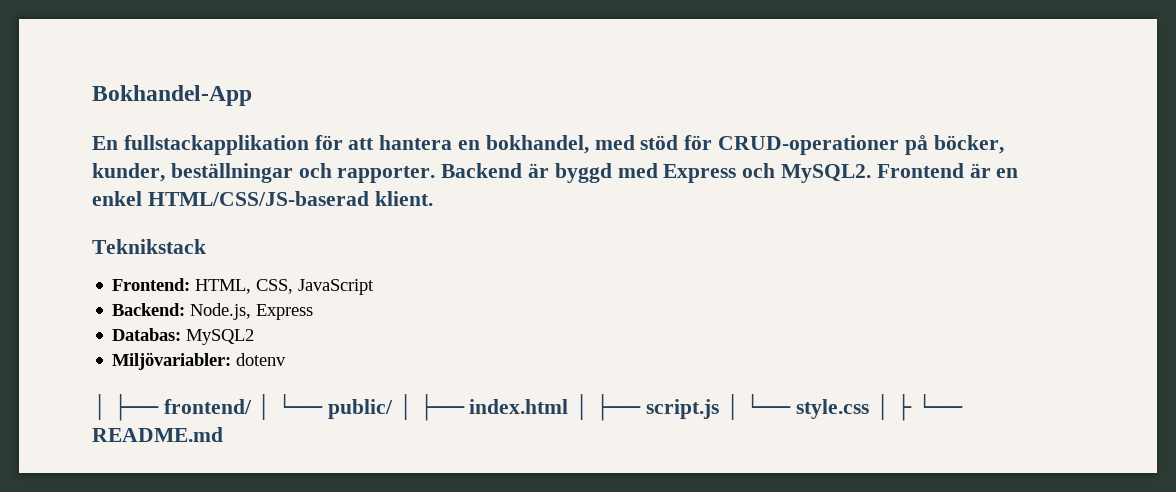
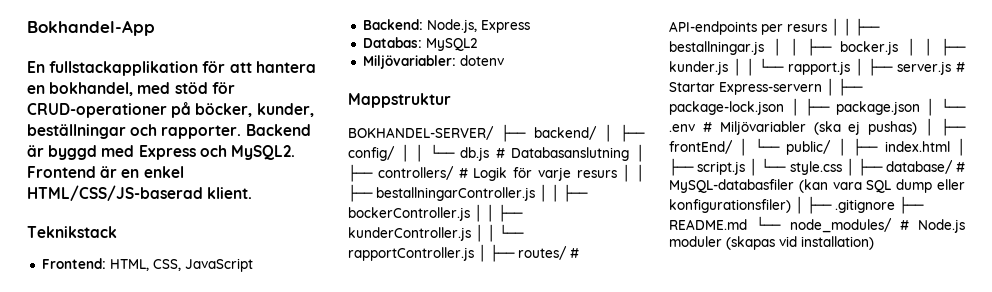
[92,394,252,421] │ ├── frontend/ -> [348,93,451,108] [348,124,645,142] [348,144,644,162] [348,164,644,182] [348,184,588,202] [348,204,523,222] [348,224,524,242] [348,244,579,262] [669,18,880,36] [669,38,966,56] [669,58,965,76] [669,78,863,96] [669,98,966,116] [669,118,966,136] [669,140,733,154] Mappstruktur // BOKHANDEL-SERVER/ ├── backend/ │ ├── config/ │ │ └── db.js # Databasanslutning │ ├── controllers/ # Logik för varje resurs │ │ ├── bestallningarController.js │ │ ├── bockerController.js │ │ ├── kunderController.js │ │ └── rapportController.js │ ├── routes/ # API-endpoints per resurs │ │ ├── bestallningar.js │ │ ├── bocker.js │ │ ├── kunder.js │ │ └── rapport.js │ ├── server.js # Startar Express-servern │ ├── package-lock.json │ ├── package.json │ └── .env # Miljövariabler (ska ej pushas) │ ├── frontEnd/
[895,394,963,421] [92,427,223,442] ├ └── README.md -> [857,158,965,176] [669,179,965,193] [669,196,924,214] [669,216,965,233] [669,236,874,250] ├── database/ # MySQL-databasfiler (kan vara SQL dump eller konfigurationsfiler) │ ├── .gitignore ├── README.md └── node_modules/ # Node.js moduler (skapas vid installation)

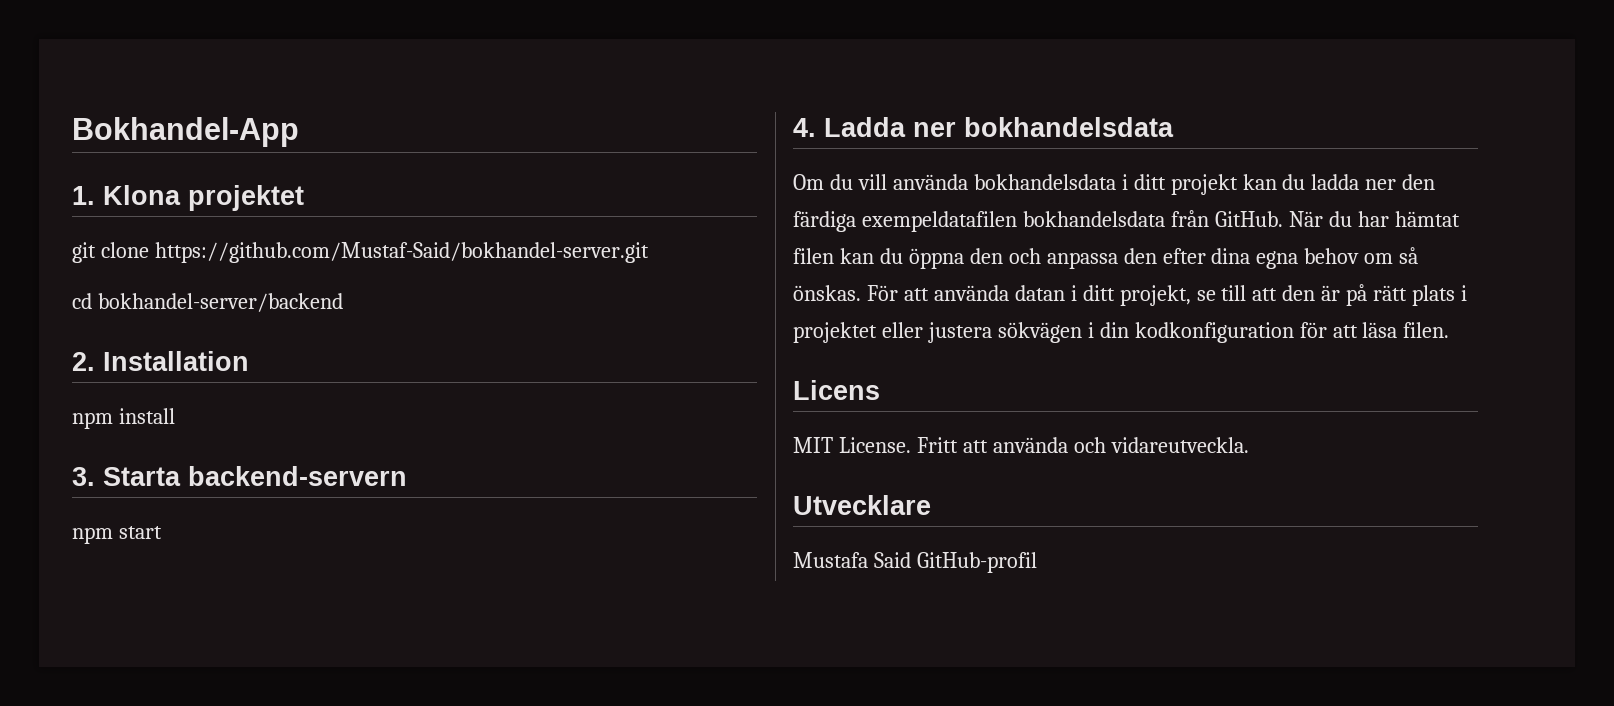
[27,61,316,76] [27,82,235,96] [27,102,314,118] [27,124,311,139] [27,145,295,160] [27,166,184,178] [27,185,253,201] [27,226,117,238] [41,258,253,272] [362,19,530,33] [362,37,477,51] [362,55,504,69] [348,93,451,108] [348,124,645,142] [348,144,644,162] [348,164,644,182] [348,184,588,202] [348,204,523,222] [348,224,524,242] [348,244,579,262] [669,18,880,36] [669,38,966,56] [669,58,965,76] [669,78,863,96] [669,98,966,116] [669,118,966,136] [669,138,965,156] [669,158,965,176] [669,179,965,193] [669,196,924,214] [669,216,965,233] [669,236,874,250] En fullstackapplikation för att hantera en bokhandel, med stöd för CRUD-operationer på böcker, kunder, beställningar och rapporter. Backend är byggd med Express och MySQL2. Frontend är en enkel HTML/CSS/JS-baserad klient. // Teknikstack // Frontend: HTML, CSS, JavaScript // Backend: Node.js, Express // Databas: MySQL2 // Miljövariabler: dotenv // Mappstruktur // BOKHANDEL-SERVER/ ├── backend/ │ ├── config/ │ │ └── db.js # Databasanslutning │ ├── controllers/ # Logik för varje resurs │ │ ├── bestallningarController.js │ │ ├── bockerController.js │ │ ├── kunderController.js │ │ └── rapportController.js │ ├── routes/ # API-endpoints per resurs │ │ ├── bestallningar.js │ │ ├── bocker.js │ │ ├── kunder.js │ │ └── rapport.js │ ├── server.js # Startar Express-servern │ ├── package-lock.json │ ├── package.json │ └── .env # Miljövariabler (ska ej pushas) │ ├── frontEnd/ │ └── public/ │ ├── index.html │ ├── script.js │ └── style.css │ ├── database/ # MySQL-databasfiler (kan vara SQL dump eller konfigurationsfiler) │ ├── .gitignore ├── README.md └── node_modules/ # Node.js moduler (skapas vid installation) -> [72,185,304,211] [72,242,649,263] [72,293,343,312] [72,351,249,371] [72,408,175,429] [72,466,407,486] [72,526,162,544] [793,117,1174,137] [793,174,1436,195] [793,210,1460,232] [793,247,1419,269] [793,284,1468,306] [793,322,1450,343] [793,380,880,400] [793,437,1249,453] [793,495,931,515] [793,552,1037,573] 1. Klona projektet // git clone https://github.com/Mustaf-Said/bokhandel-server.git // cd bokhandel-server/backend // 2. Installation // npm install // 3. Starta backend-servern // npm start // 4. Ladda ner bokhandelsdata // Om du vill använda bokhandelsdata i ditt projekt kan du ladda ner den färdiga exempeldatafilen bokhandelsdata från GitHub. När du har hämtat filen kan du öppna den och anpassa den efter dina egna behov om så önskas. För att använda datan i ditt projekt, se till att den är på rätt plats i projektet eller justera sökvägen i din kodkonfiguration för att läsa filen. // Licens // MIT License. Fritt att använda och vidareutveckla. // Utvecklare // Mustafa Said GitHub-profil

